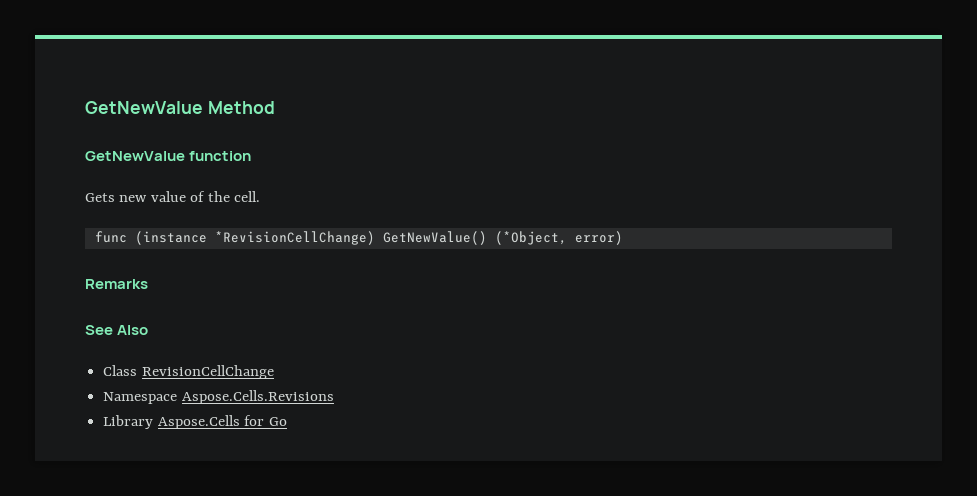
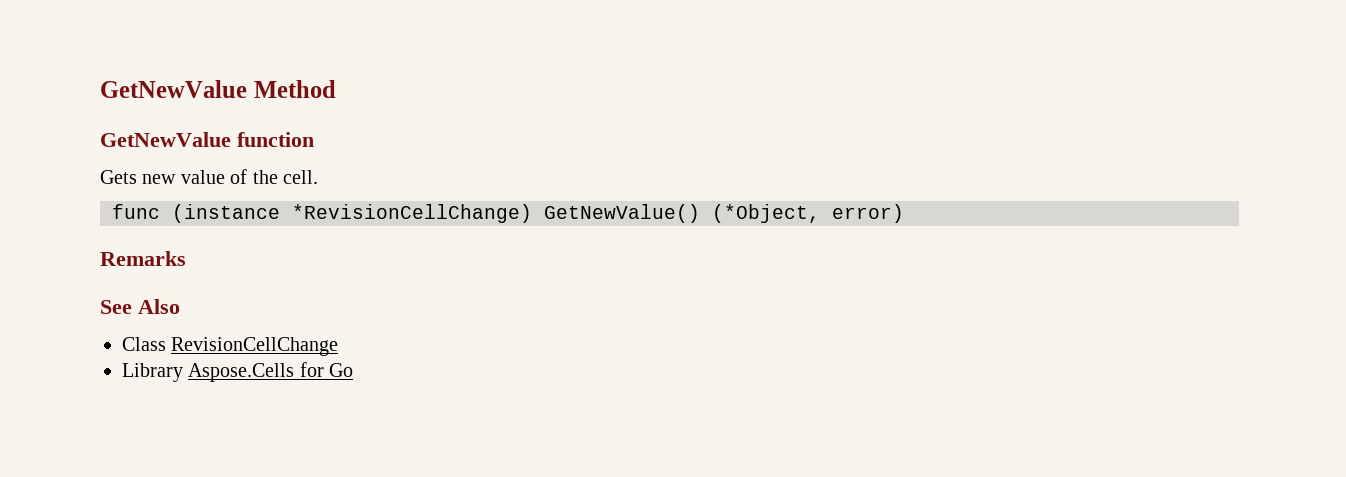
[103,390,334,404] // Namespace Aspose.Cells.Revisions -> (339, 346) none

